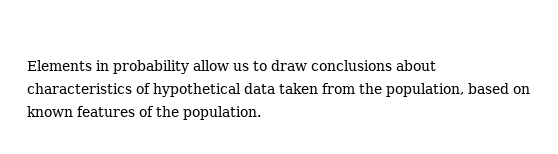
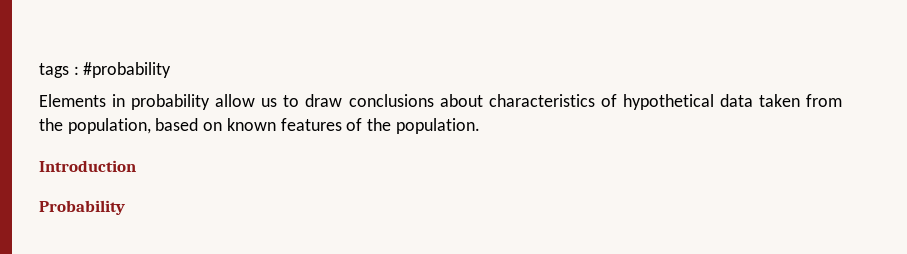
(27, 65) none -> [39,62,172,78] tags : #probability //
(261, 113) none -> [39,160,136,172] [39,200,125,215] // Introduction // Probability

